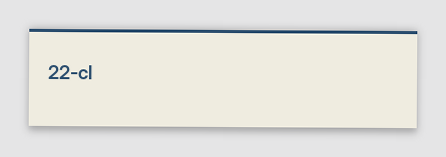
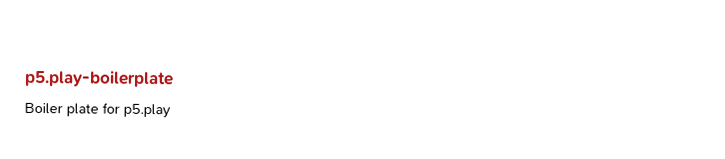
[47,64,93,80] 22-cl -> [24,69,174,88] [24,102,171,119] p5.play-boilerplate // Boiler plate for p5.play

